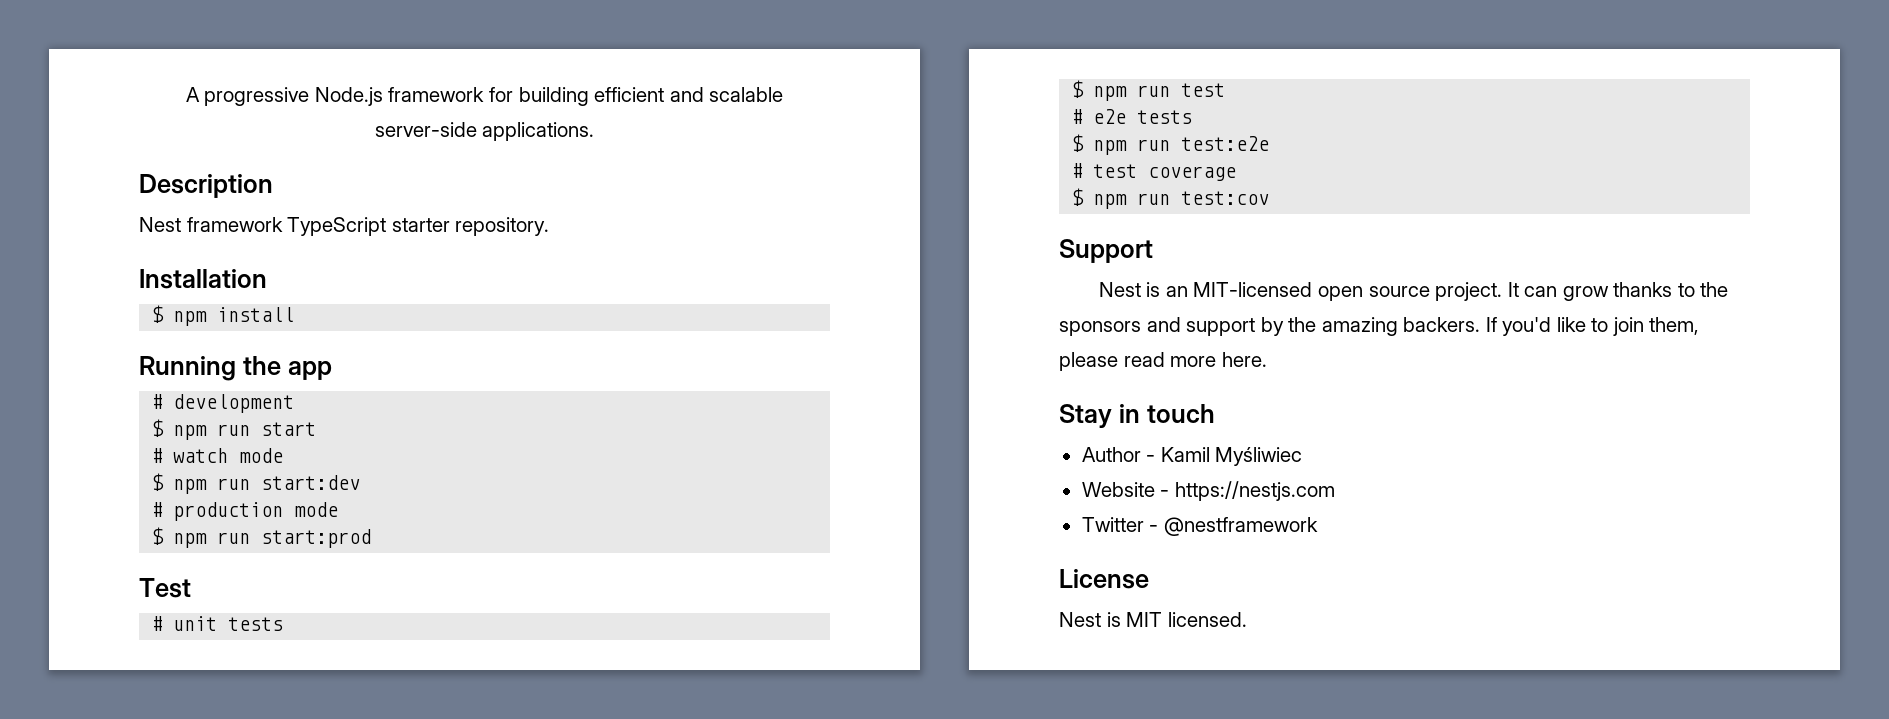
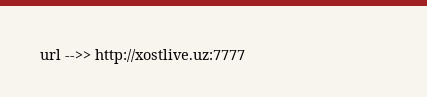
[185,87,784,106] [374,122,595,141] [139,174,273,198] [139,217,550,236] [139,269,267,289] [151,305,295,326] [139,356,332,381] [151,394,295,413] [151,419,317,440] [151,448,284,463] [151,473,361,494] [151,502,339,521] [151,527,372,548] [139,578,191,598] [151,616,284,631] [1071,80,1226,101] [1071,109,1193,124] [1071,134,1270,155] [1071,163,1237,181] [1071,188,1270,209] [1059,239,1153,263] [1098,282,1729,301] [1059,317,1700,336] [1059,352,1267,371] [1059,404,1215,428] [1081,447,1303,466] [1081,481,1335,501] [1081,517,1318,536] [1059,569,1149,589] [1059,612,1247,627] A progressive Node.js framework for building efficient and scalable server-side applications. // Description // Nest framework TypeScript starter repository. // Installation // $ npm install // Running the app // # development // $ npm run start // # watch mode // $ npm run start:dev // # production mode // $ npm run start:prod // Test // # unit tests // $ npm run test // # e2e tests // $ npm run test:e2e // # test coverage // $ npm run test:cov // Support // Nest is an MIT-licensed open source project. It can grow thanks to the sponsors and support by the amazing backers. If you'd like to join them, please read more here. // Stay in touch // Author - Kamil Myśliwiec // Website - https://nestjs.com // Twitter - @nestframework // License // Nest is MIT licensed. -> [40,49,245,64] url -->> http://xostlive.uz:7777

